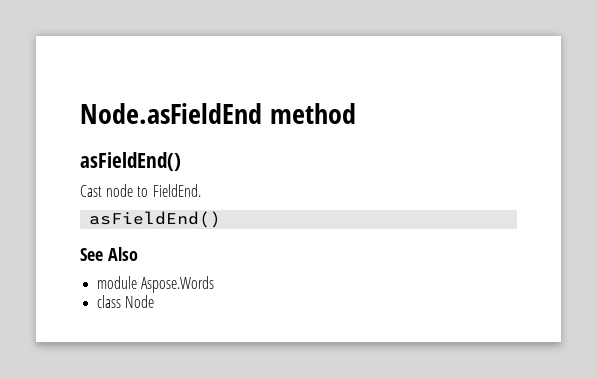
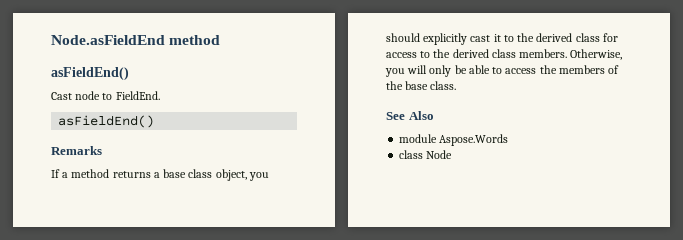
(222, 219) none -> [51,146,102,155] [51,169,269,181] [386,33,618,45] [386,49,623,60] [385,65,620,77] [386,81,457,90] // Remarks // If a method returns a base class object, you should explicitly cast it to the derived class for access to the derived class members. Otherwise, you will only be able to access the members of the base class.

